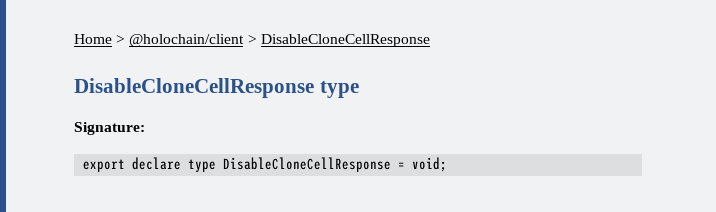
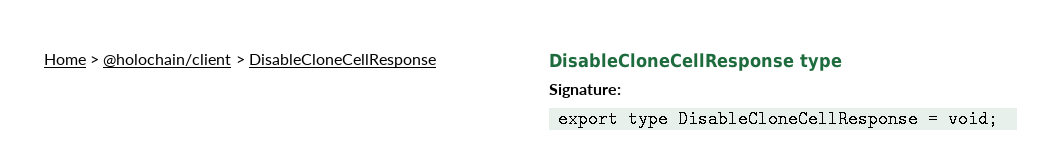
[132,157,182,170] declare -> (619, 119) none

